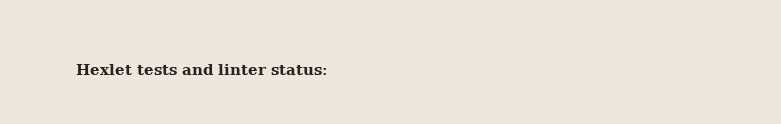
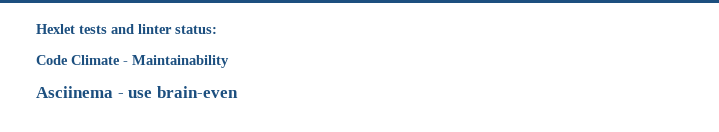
(328, 70) none -> [36,55,229,68] [36,86,238,98] // Code Climate - Maintainability // Asciinema - use brain-even

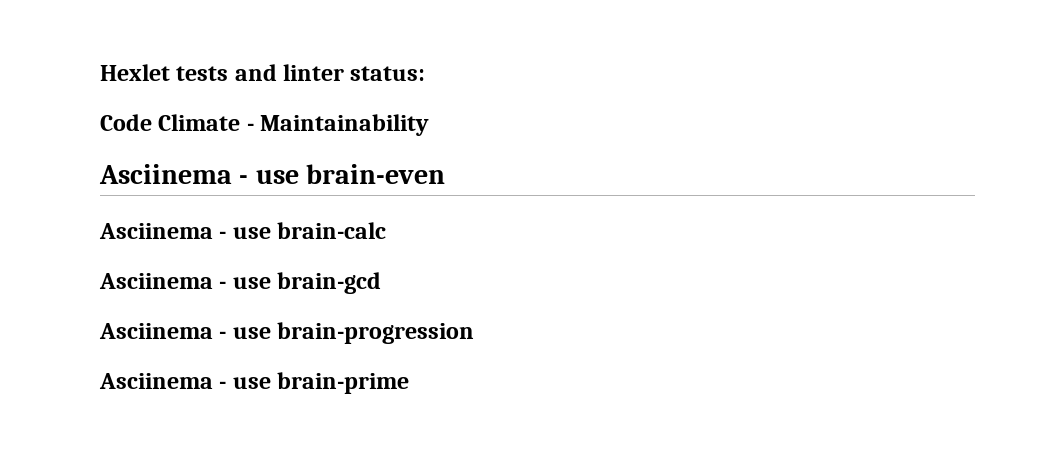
(238, 92) none -> [99,222,387,239] [99,272,382,294] [99,322,475,344] [99,372,410,394] // Asciinema - use brain-calc // Asciinema - use brain-gcd // Asciinema - use brain-progression // Asciinema - use brain-prime

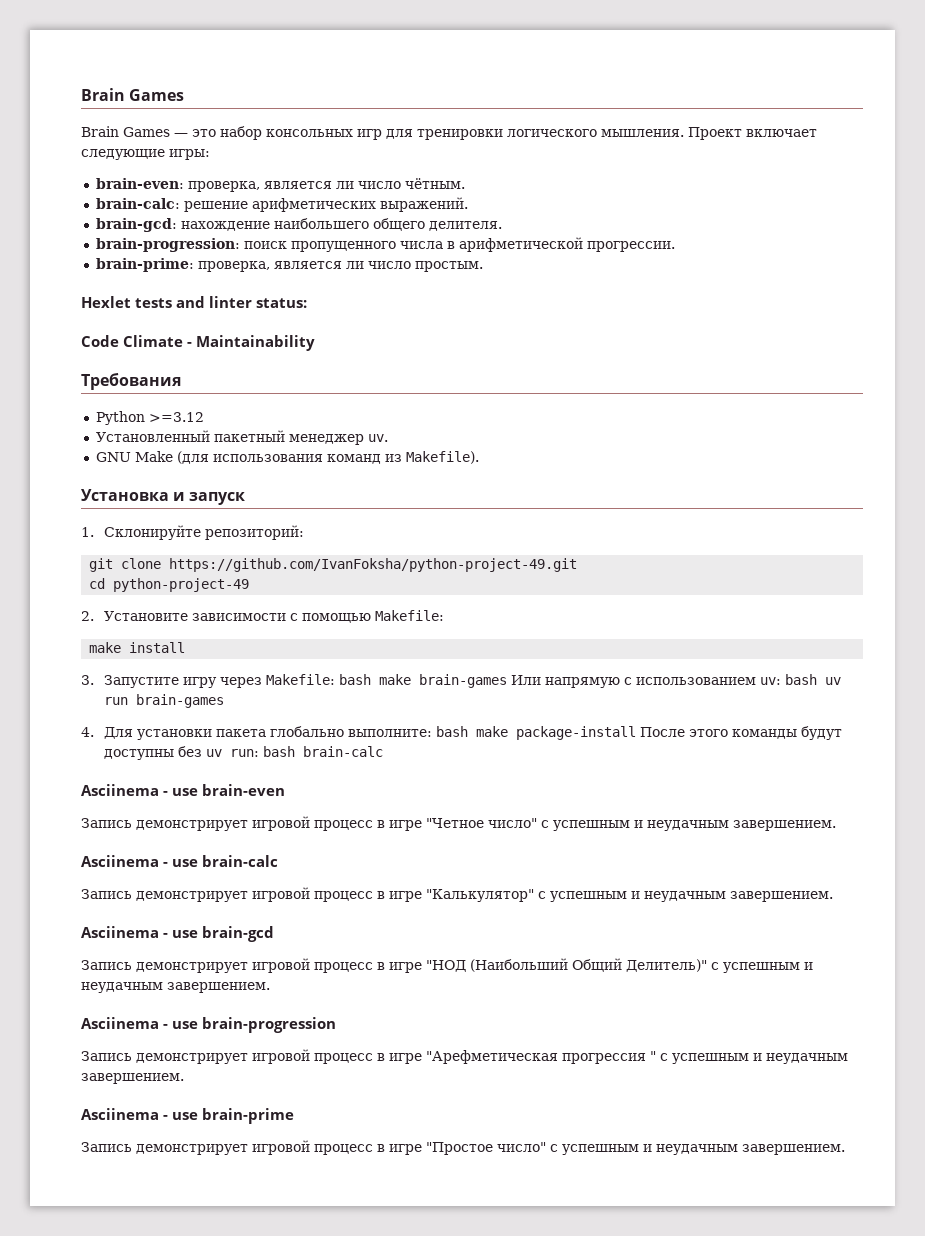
(100, 72) none -> [81,88,185,101] [81,126,817,140] [81,149,210,160] [95,178,465,192] [95,197,468,212] [95,218,502,232] [95,237,675,252] [95,258,483,272] Brain Games // Brain Games — это набор консольных игр для тренировки логического мышления. Проект включает следующие игры: // brain-even: проверка, является ли число чётным. // brain-calc: решение арифметических выражений. // brain-gcd: нахождение наибольшего общего делителя. // brain-progression: поиск пропущенного числа в арифметической прогрессии. // brain-prime: проверка, является ли число простым. //
[99,164,446,184] [99,222,387,239] [99,272,382,294] [99,322,475,344] [99,372,410,394] Asciinema - use brain-even // Asciinema - use brain-calc // Asciinema - use brain-gcd // Asciinema - use brain-progression // Asciinema - use brain-prime -> [81,373,181,390] [95,411,204,425] [95,430,388,445] [95,451,479,464] [81,489,246,505] [81,525,304,540] [89,558,578,572] [89,578,250,592] [81,610,444,623] [89,642,186,653] [81,674,841,688] [103,694,224,708] [81,726,842,740] [103,746,383,760] [81,784,285,796] [81,816,836,831] [81,855,278,867] [81,887,833,902] [81,926,274,942] [81,958,813,973] [81,982,270,993] [81,1017,336,1033] [81,1049,848,1064] [81,1073,184,1084] [81,1108,294,1124] [81,1140,845,1155] Требования // Python >=3.12 // Установленный пакетный менеджер uv. // GNU Make (для использования команд из Makefile). // Установка и запуск // 1. Склонируйте репозиторий: // git clone https://github.com/IvanFoksha/python-project-49.git // cd python-project-49 // 2. Установите зависимости с помощью Makefile: // make install // 3. Запустите игру через Makefile: bash make brain-games Или напрямую с использованием uv: bash uv run brain-games // 4. Для установки пакета глобально выполните: bash make package-install После этого команды будут доступны без uv run: bash brain-calc // Asciinema - use brain-even // Запись демонстрирует игровой процесс в игре "Четное число" с успешным и неудачным завершением. // Asciinema - use brain-calc // Запись демонстрирует игровой процесс в игре "Калькулятор" с успешным и неудачным завершением. // Asciinema - use brain-gcd // Запись демонстрирует игровой процесс в игре "НОД (Наибольший Общий Делитель)" с успешным и неудачным завершением. // Asciinema - use brain-progression // Запись демонстрирует игровой процесс в игре "Арефметическая прогрессия " с успешным и неудачным завершением. // Asciinema - use brain-prime // Запись демонстрирует игровой процесс в игре "Простое число" с успешным и неудачным завершением.

